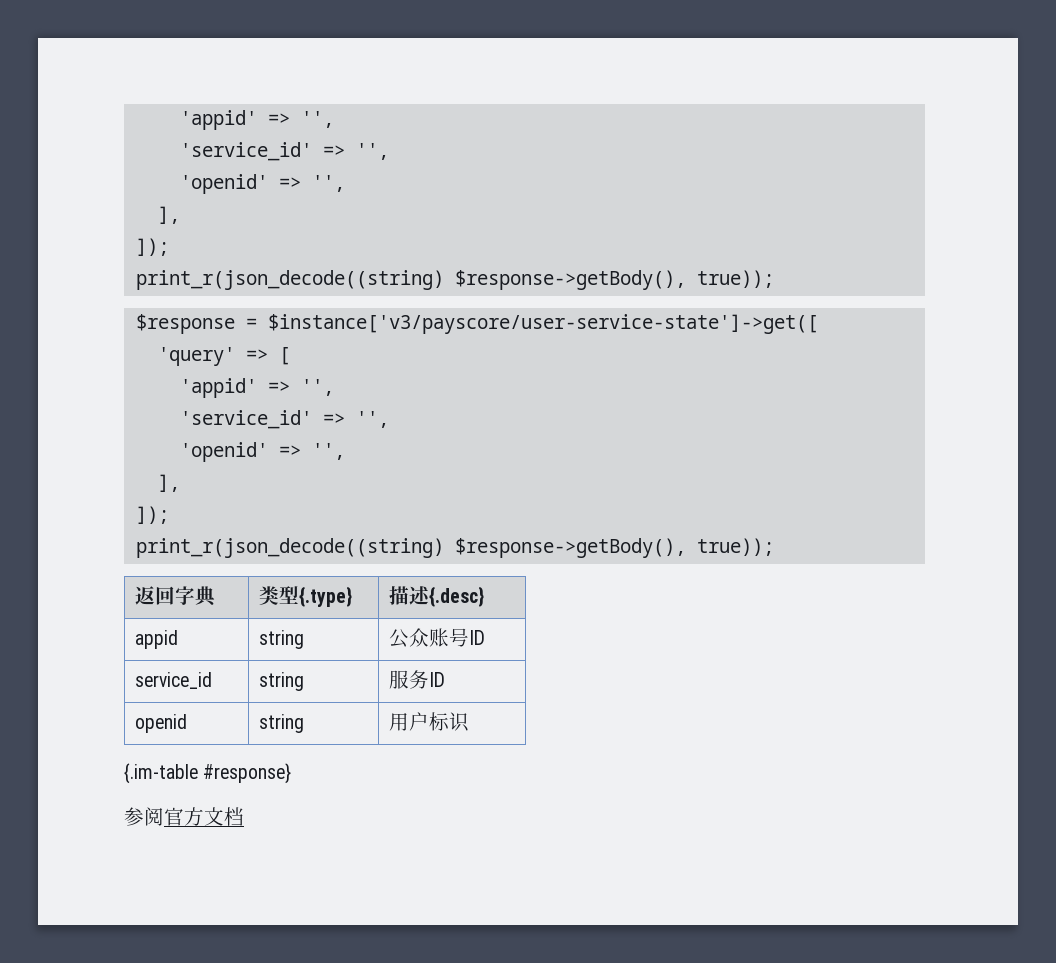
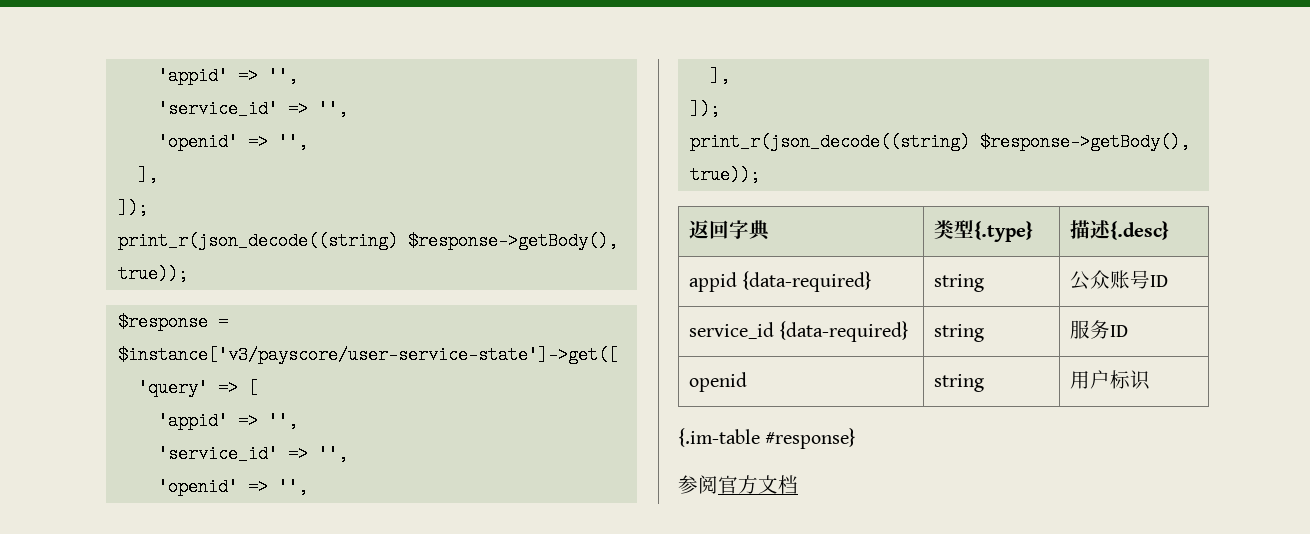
(179, 639) none -> [742,271,873,292] {data-required}
(213, 680) none -> [779,321,910,342] {data-required}

